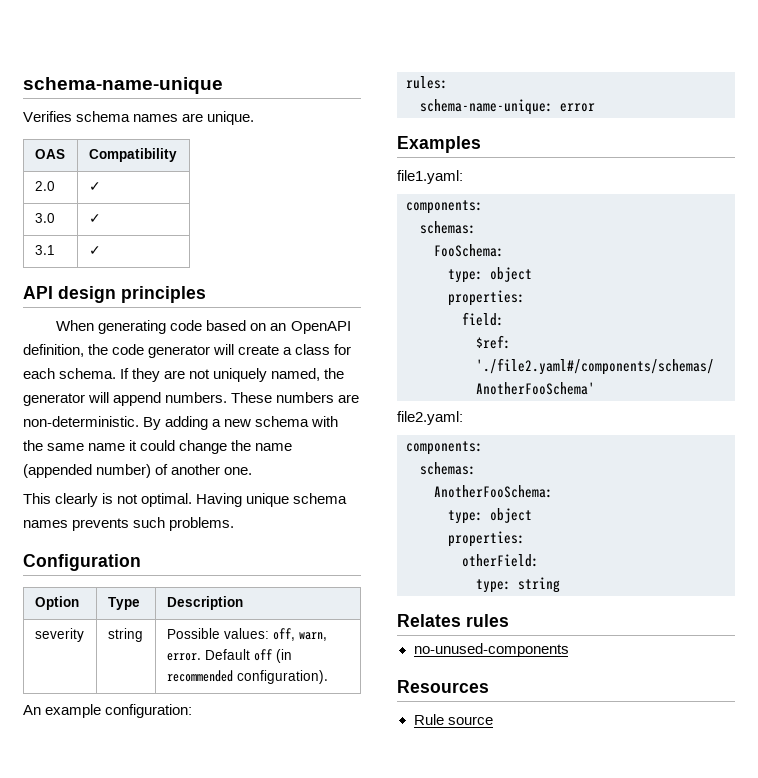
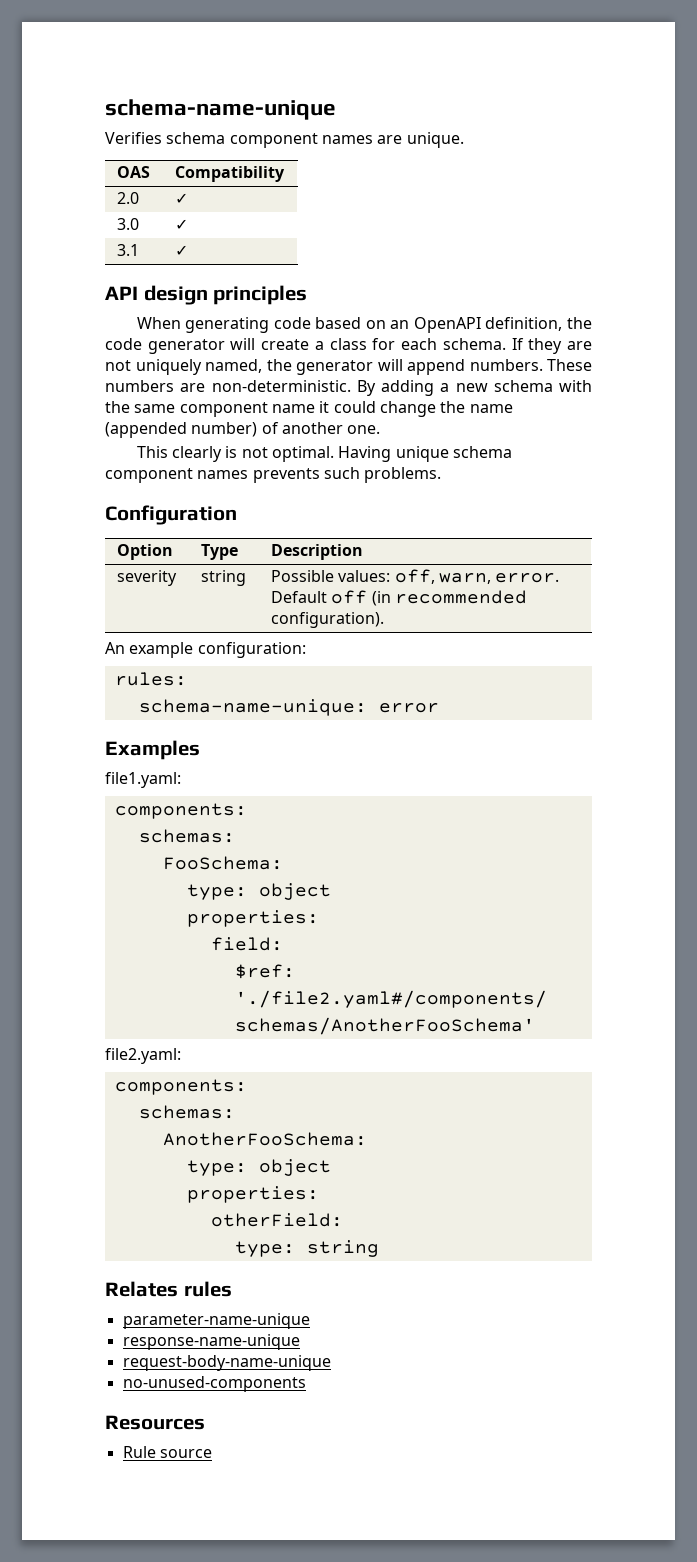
(131, 116) none -> [229,133,318,148] component
(85, 447) none -> [179,402,268,417] component
(348, 498) none -> [105,468,193,483] component
(509, 620) none -> [122,1313,310,1329] [122,1334,300,1350] [122,1355,331,1371] // parameter-name-unique // response-name-unique // request-body-name-unique

